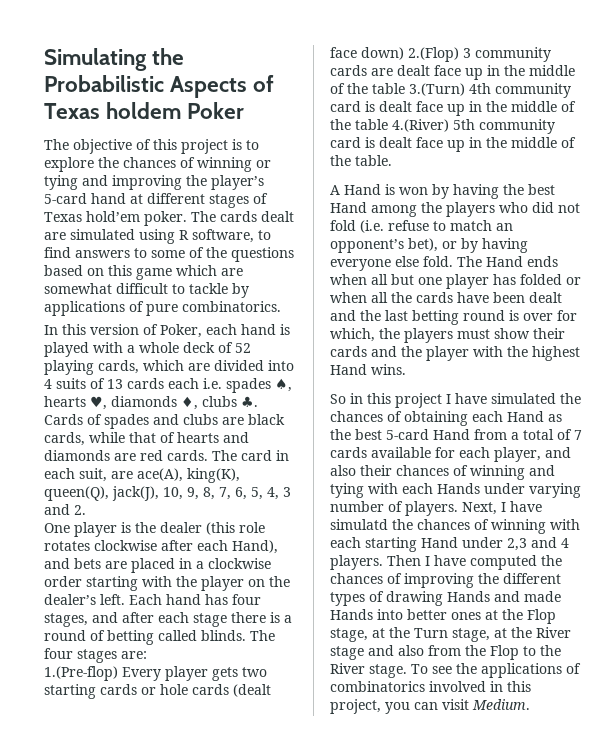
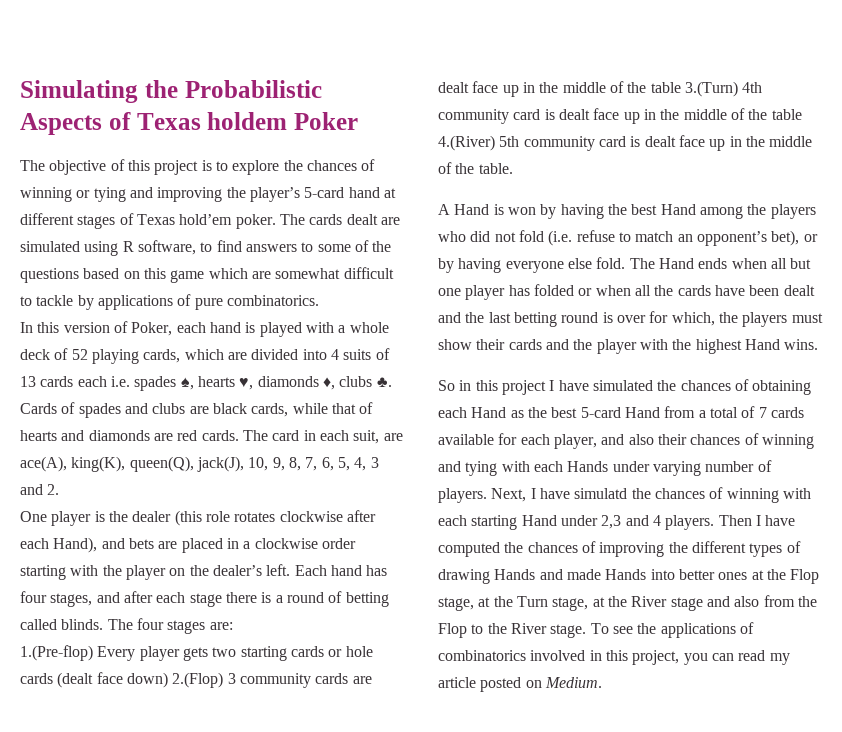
[442,699,469,710] visit -> [738,650,790,665] [438,677,542,692] read my article posted on

